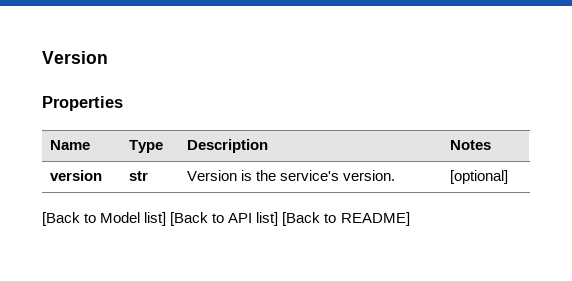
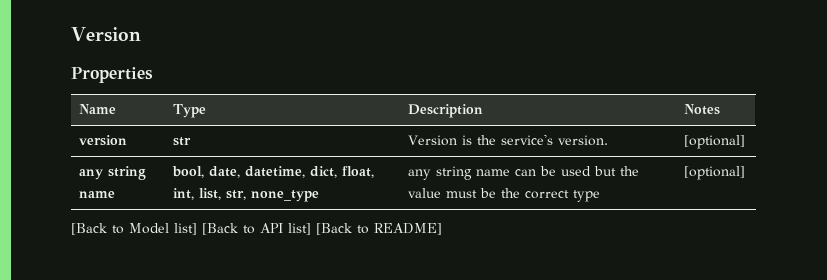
(509, 177) none -> [79,166,147,180] [79,191,116,198] [172,166,375,178] [173,188,320,202] [408,166,640,180] [408,188,601,202] [684,166,746,180] // any string name | bool, date, datetime, dict, float, int, list, str, none_type | any string name can be used but the value must be the correct type | [optional]

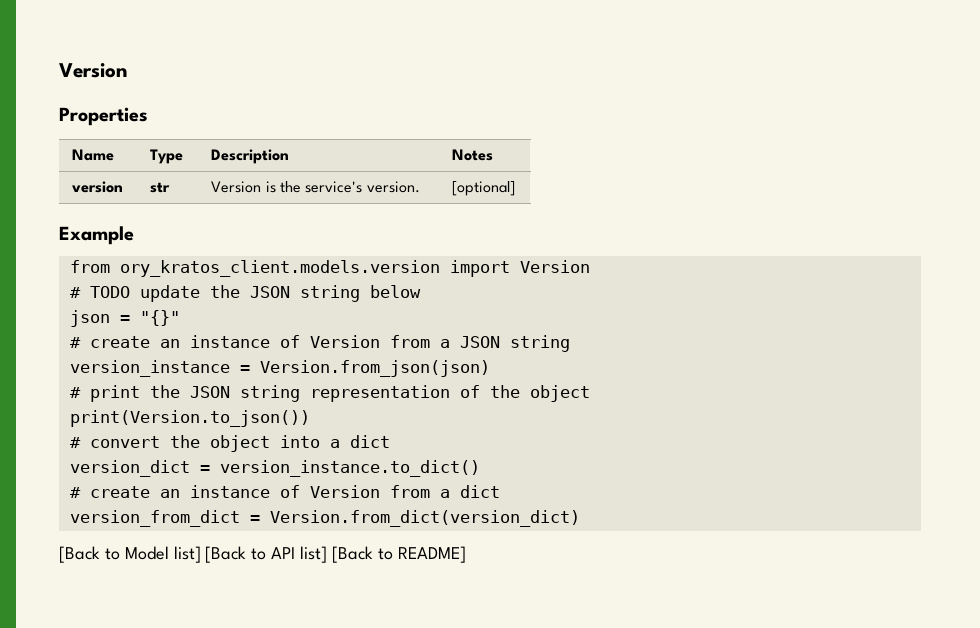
[79,166,147,180] [79,191,116,198] [172,166,375,178] [173,188,320,202] [408,166,640,180] [408,188,601,202] [684,166,746,180] // any string name | bool, date, datetime, dict, float, int, list, str, none_type | any string name can be used but the value must be the correct type | [optional] -> [59,226,134,245] [69,260,590,277] [69,285,421,302] [69,310,180,327] [69,335,570,352] [69,360,490,377] [69,385,590,402] [69,410,310,427] [69,435,390,452] [69,460,480,477] [69,485,500,498] [69,510,580,527] // Example // from ory_kratos_client.models.version import Version // # TODO update the JSON string below // json = "{}" // # create an instance of Version from a JSON string // version_instance = Version.from_json(json) // # print the JSON string representation of the object // print(Version.to_json()) // # convert the object into a dict // version_dict = version_instance.to_dict() // # create an instance of Version from a dict // version_from_dict = Version.from_dict(version_dict)

